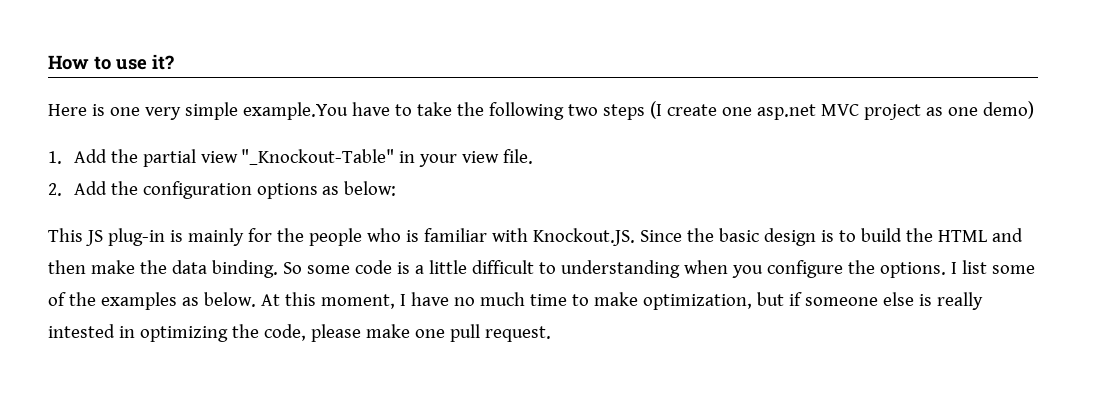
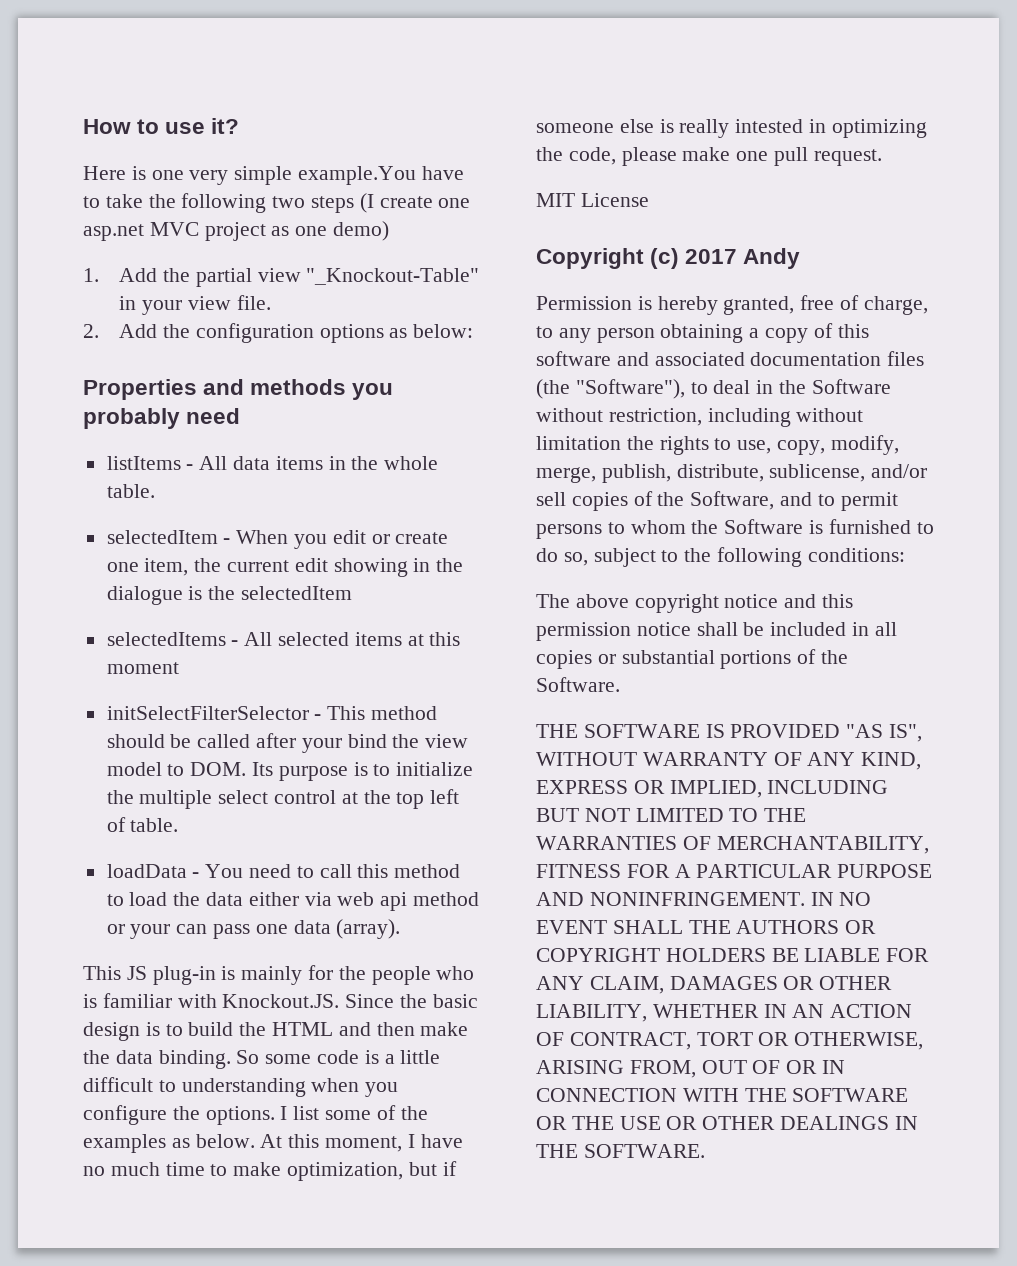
(397, 188) none -> [83,379,394,400] [83,408,241,429] [106,456,439,470] [106,484,155,498] [106,530,449,549] [106,558,464,577] [106,586,353,605] [106,632,461,646] [106,662,179,674] [106,706,438,720] [106,733,469,753] [106,762,474,781] [106,789,460,809] [106,817,179,832] [106,864,461,878] [106,892,480,911] [106,919,401,939] // Properties and methods you probably need // listItems - All data items in the whole table. // selectedItem - When you edit or create one item, the current edit showing in the dialogue is the selectedItem // selectedItems - All selected items at this moment // initSelectFilterSelector - This method should be called after your bind the view model to DOM. Its purpose is to initialize the multiple select control at the top left of table. // loadData - You need to call this method to load the data either via web api method or your can pass one data (array).
(551, 334) none -> [536,193,649,207] [536,248,801,269] [536,295,928,315] [536,323,869,343] [536,351,925,366] [536,379,891,399] [536,408,864,427] [536,435,899,455] [536,464,928,483] [536,491,898,511] [536,519,934,539] [536,547,905,567] [536,594,854,613] [536,622,897,641] [536,649,849,669] [536,677,620,692] [536,724,923,742] [536,752,922,770] [536,780,889,798] [536,808,807,822] [536,836,929,854] [536,864,933,878] [536,892,872,906] [536,920,877,934] [536,948,930,962] [536,976,893,994] [536,1004,913,1022] [536,1032,924,1050] [536,1060,846,1078] [536,1088,909,1102] [536,1116,918,1130] [536,1144,705,1158] // MIT License // Copyright (c) 2017 Andy // Permission is hereby granted, free of charge, to any person obtaining a copy of this software and associated documentation files (the "Software"), to deal in the Software without restriction, including without limitation the rights to use, copy, modify, merge, publish, distribute, sublicense, and/or sell copies of the Software, and to permit persons to whom the Software is furnished to do so, subject to the following conditions: // The above copyright notice and this permission notice shall be included in all copies or substantial portions of the Software. // THE SOFTWARE IS PROVIDED "AS IS", WITHOUT WARRANTY OF ANY KIND, EXPRESS OR IMPLIED, INCLUDING BUT NOT LIMITED TO THE WARRANTIES OF MERCHANTABILITY, FITNESS FOR A PARTICULAR PURPOSE AND NONINFRINGEMENT. IN NO EVENT SHALL THE AUTHORS OR COPYRIGHT HOLDERS BE LIABLE FOR ANY CLAIM, DAMAGES OR OTHER LIABILITY, WHETHER IN AN ACTION OF CONTRACT, TORT OR OTHERWISE, ARISING FROM, OUT OF OR IN CONNECTION WITH THE SOFTWARE OR THE USE OR OTHER DEALINGS IN THE SOFTWARE.

